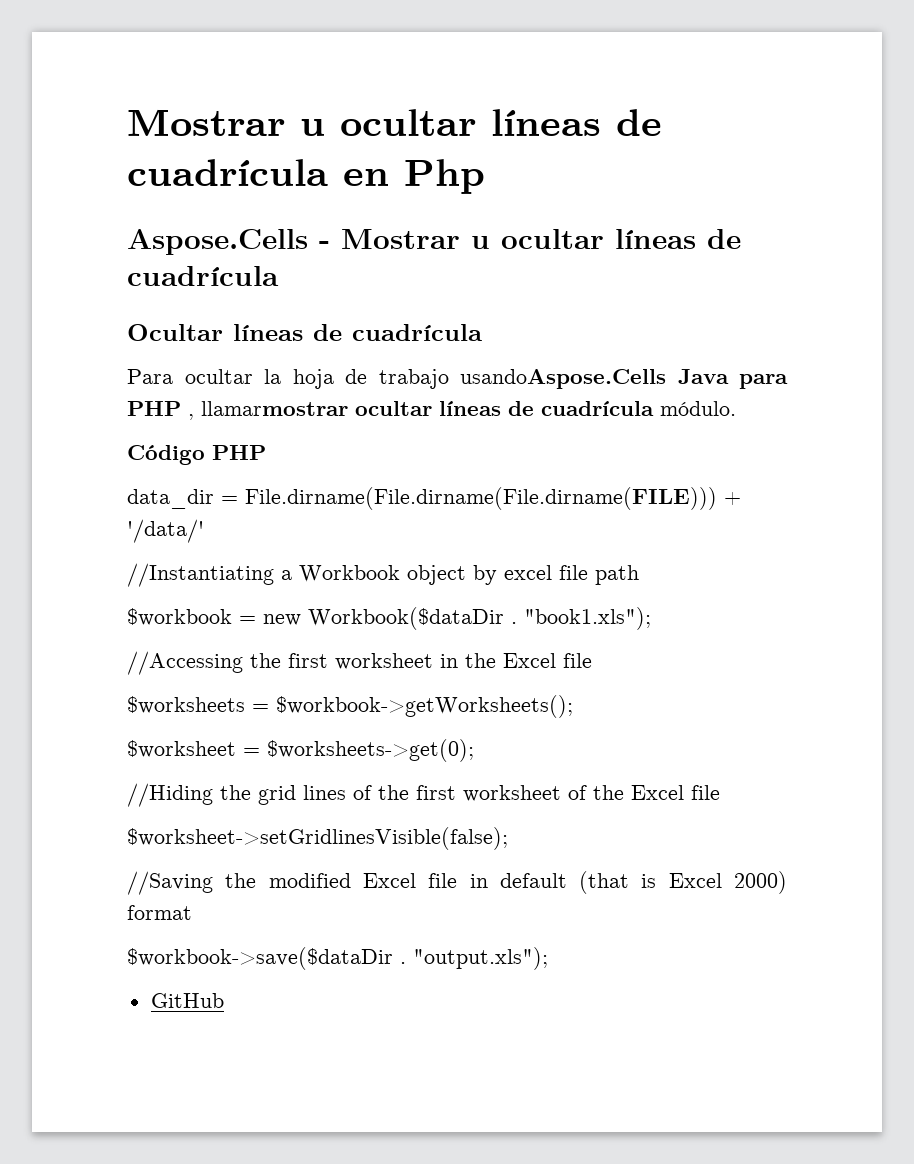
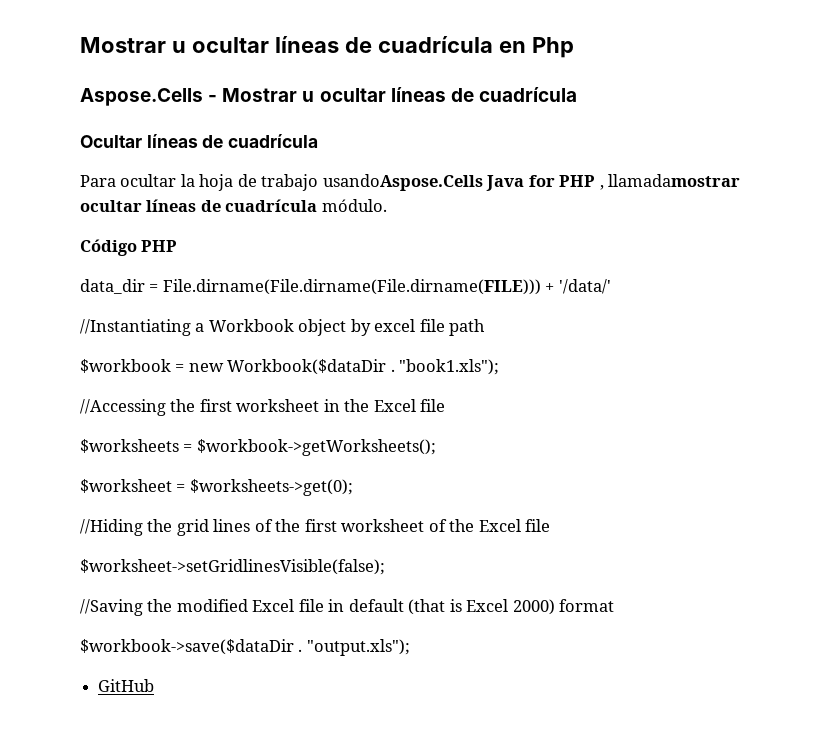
[739,374,788,389] para -> [528,175,555,187] for
[201,401,348,416] llamarmostrar -> [608,174,741,187] llamadamostrar

